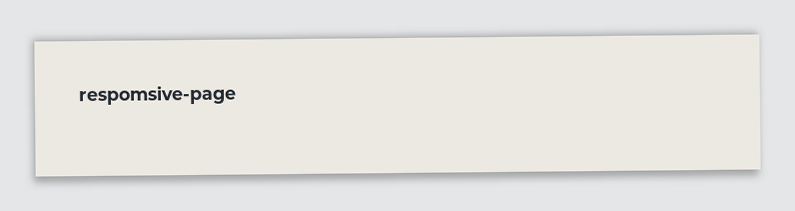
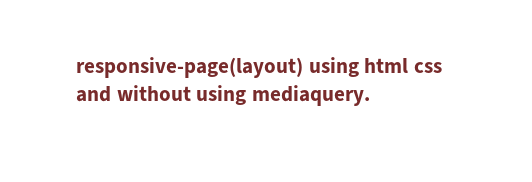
[78,84,236,106] respomsive-page -> [76,57,443,78] [76,85,371,106] responsive-page(layout) using html css and without using mediaquery.

